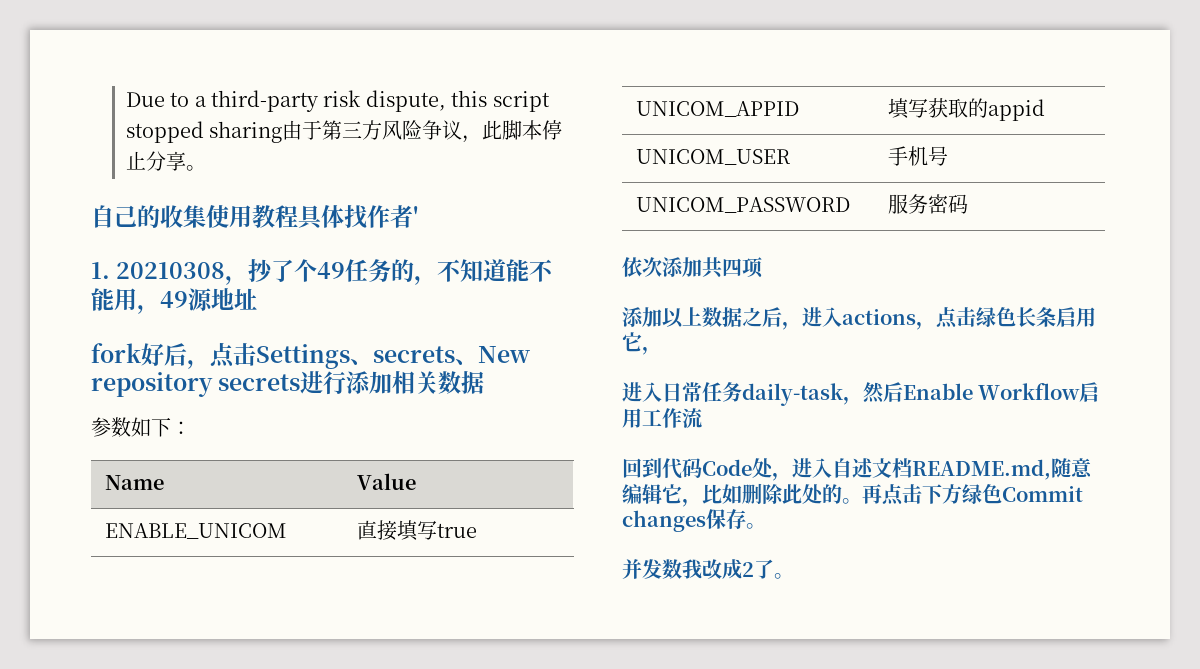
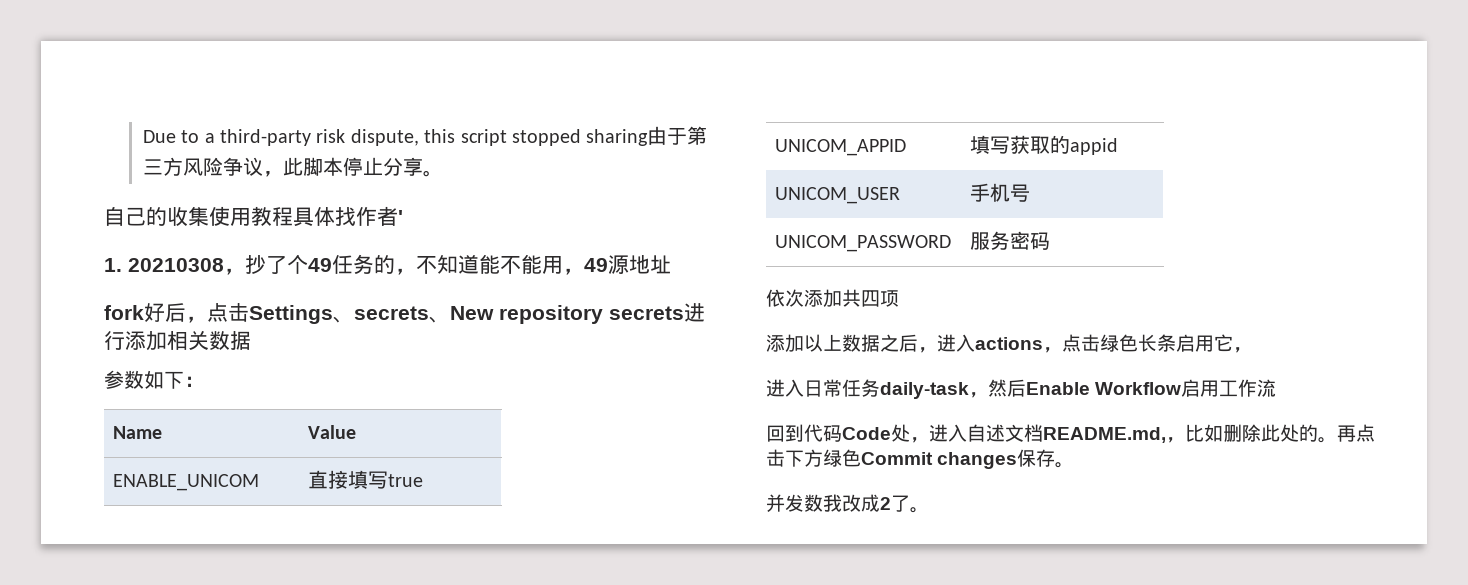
[1051,458,1092,478] [622,484,682,504] 随意编辑它 -> (1166, 435) none

